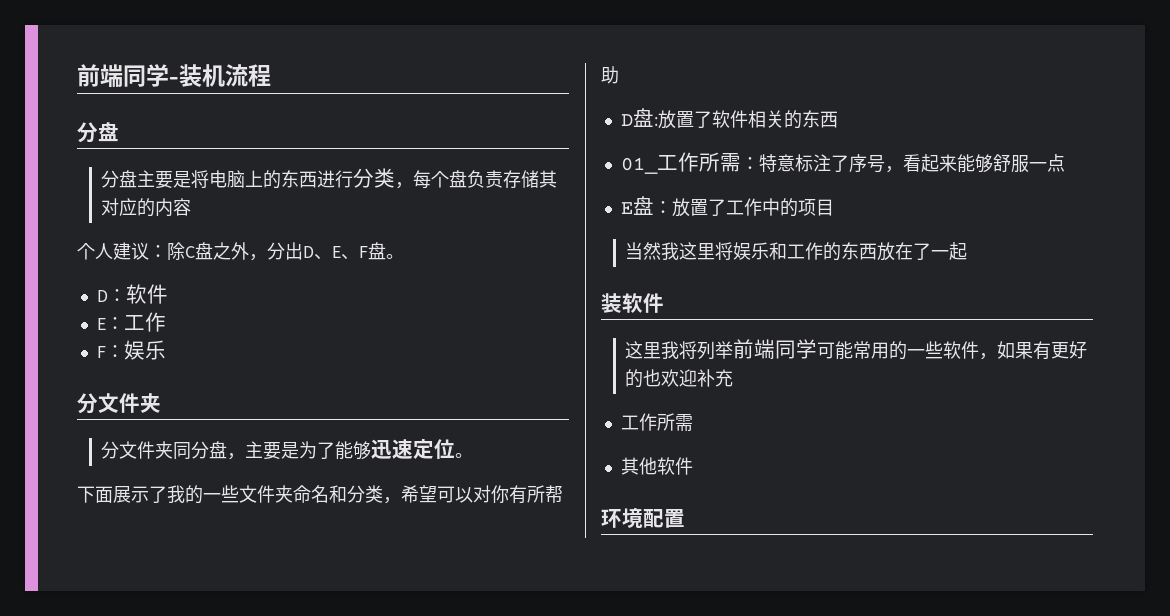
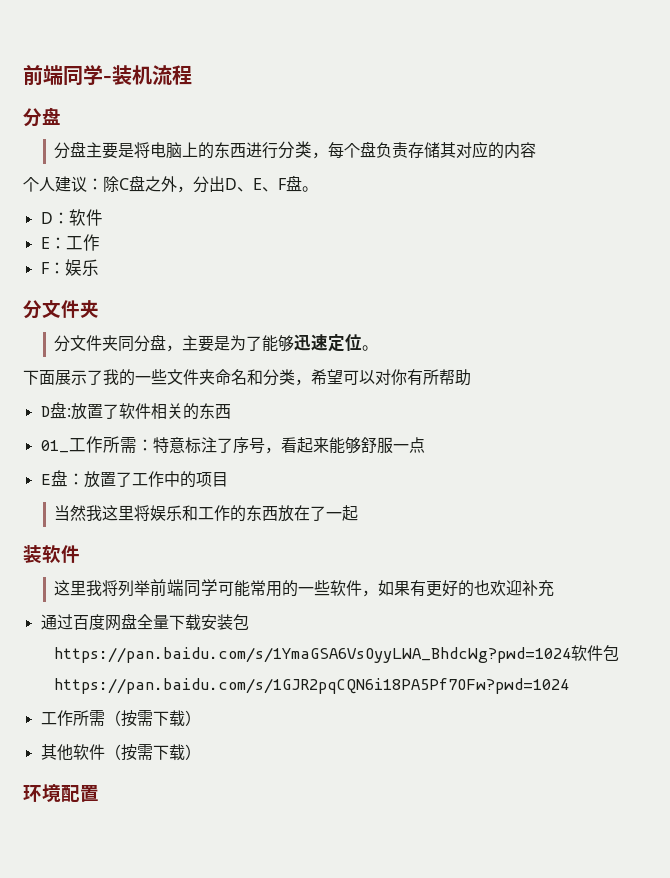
[620,413,693,431] // 工作所需 -> [40,613,249,631] [54,645,620,663] [54,678,570,694] [40,710,201,727] // 通过百度网盘全量下载安装包 // https://pan.baidu.com/s/1YmaGSA6VsOyyLWA_BhdcWg?pwd=1024软件包 // https://pan.baidu.com/s/1GJR2pqCQN6i18PA5Pf7OFw?pwd=1024 // 工作所需（按需下载）
(693, 466) none -> [104,744,201,761] （按需下载）

